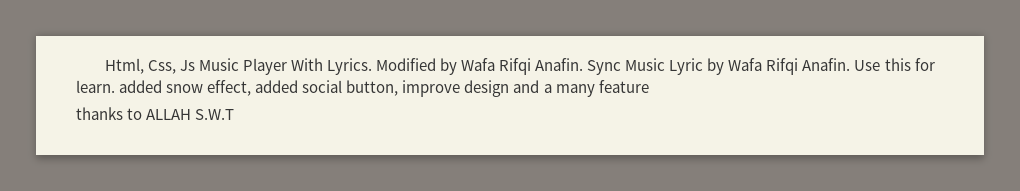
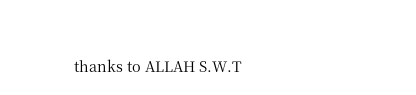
[104,58,935,75] [76,80,649,97] Html, Css, Js Music Player With Lyrics. Modified by Wafa Rifqi Anafin. Sync Music Lyric by Wafa Rifqi Anafin. Use this for learn. added snow effect, added social button, improve design and a many feature // -> (74, 65) none

